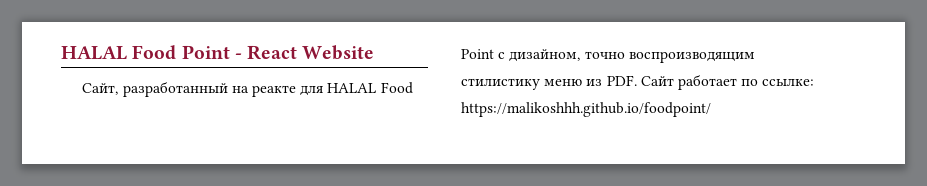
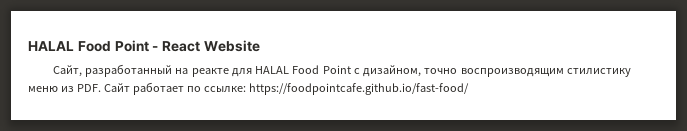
[461,102,711,117] https://malikoshhh.github.io/foodpoint/ -> [248,83,469,95] https://foodpointcafe.github.io/fast-food/

